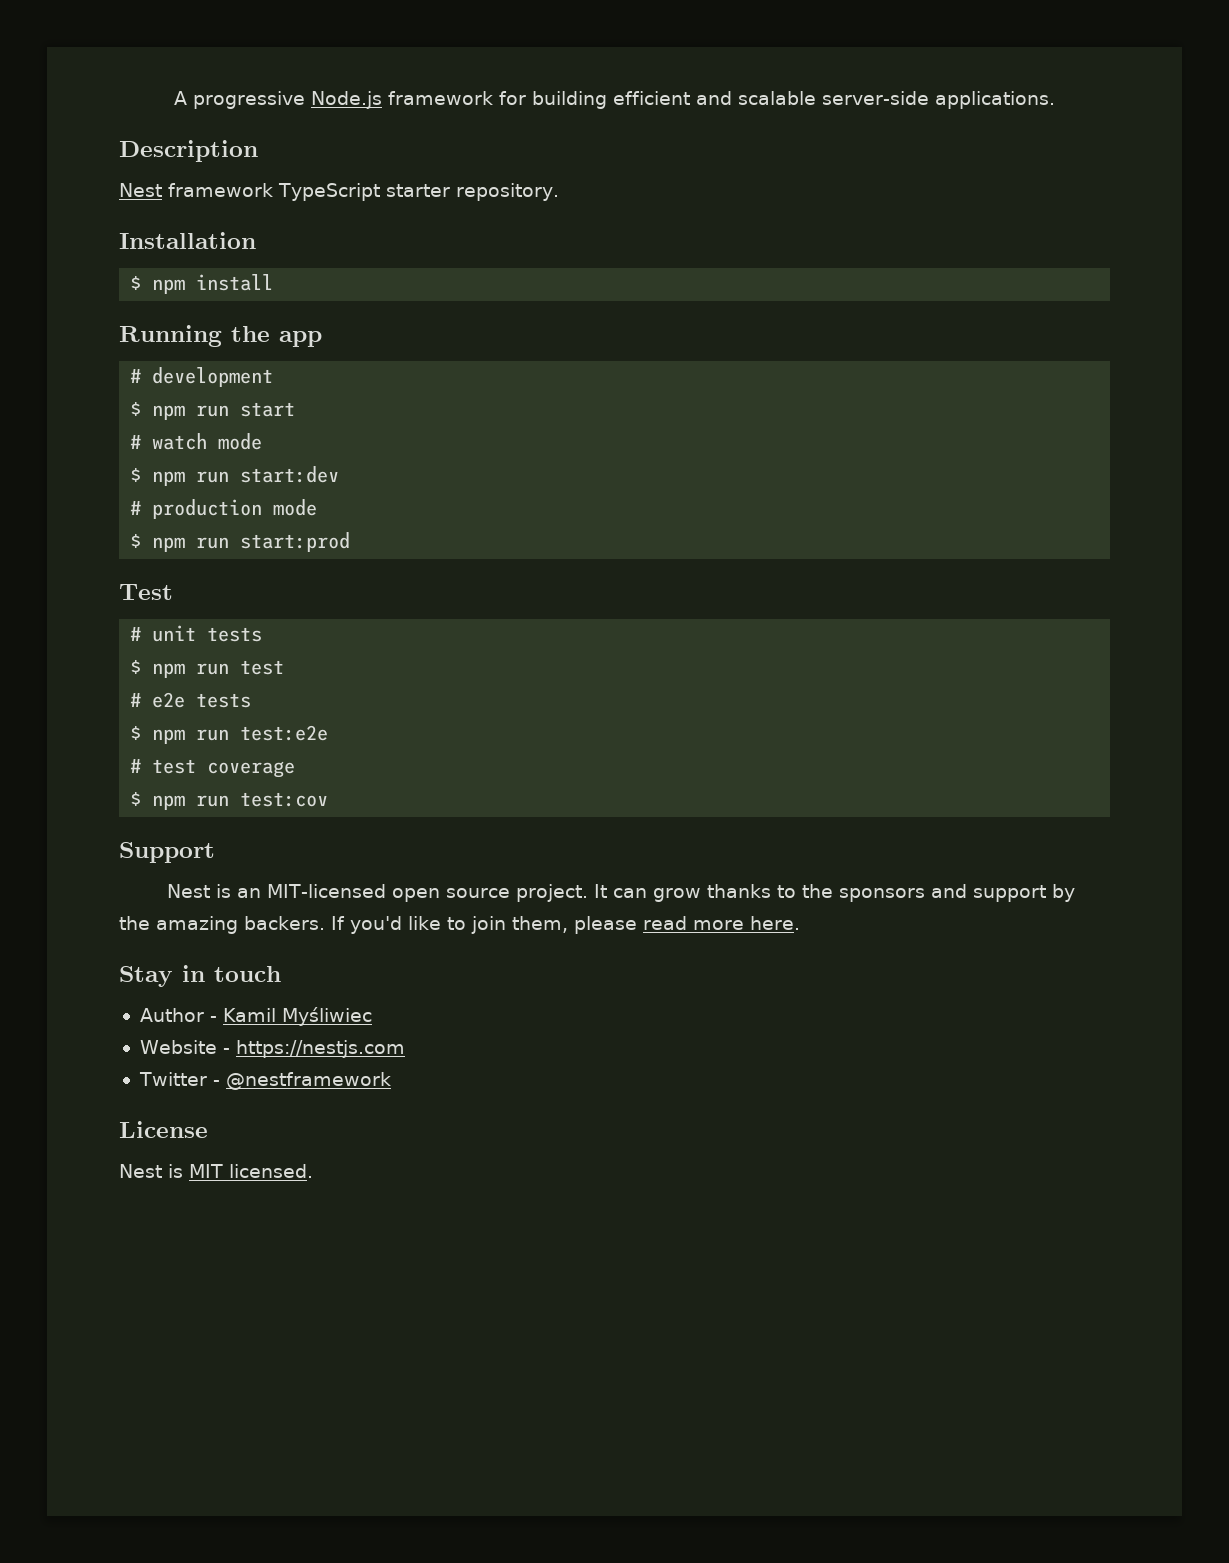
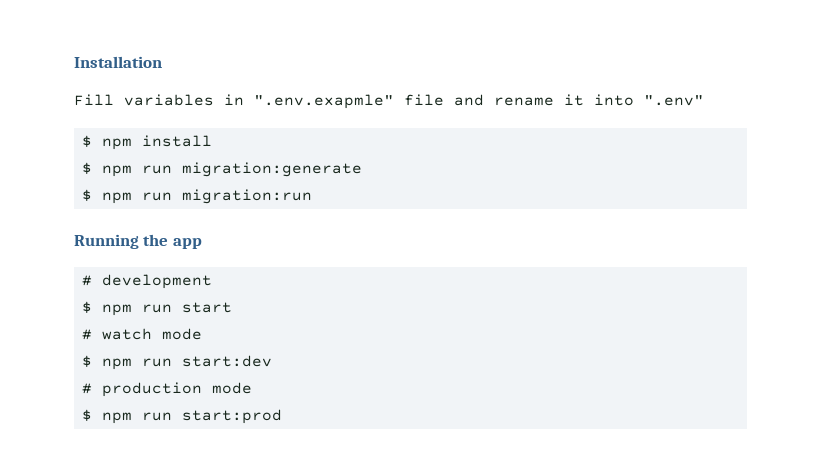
[174,91,1055,109] [119,140,258,162] [119,183,559,201] [119,232,256,249] [130,274,274,294] A progressive Node.js framework for building efficient and scalable server-side applications. // Description // Nest framework TypeScript starter repository. // Installation // $ npm install -> [74,56,162,68] [74,94,704,109] [82,135,213,150] [82,162,363,177] [82,189,313,204] Installation // Fill variables in ".env.exapmle" file and rename it into ".env" // $ npm install // $ npm run migration:generate // $ npm run migration:run
[119,584,173,600] [130,625,263,642] [130,660,285,678] [130,692,252,708] [130,725,329,744] [130,759,296,778] [130,792,329,810] [119,842,215,863] [167,884,1076,902] [119,916,800,934] [119,965,281,987] [139,1007,372,1026] [139,1040,405,1058] [138,1072,391,1090] [119,1121,208,1138] [119,1164,313,1178] // Test // # unit tests // $ npm run test // # e2e tests // $ npm run test:e2e // # test coverage // $ npm run test:cov // Support // Nest is an MIT-licensed open source project. It can grow thanks to the sponsors and support by the amazing backers. If you'd like to join them, please read more here. // Stay in touch // Author - Kamil Myśliwiec // Website - https://nestjs.com // Twitter - @nestframework // License // Nest is MIT licensed. -> (283, 416) none

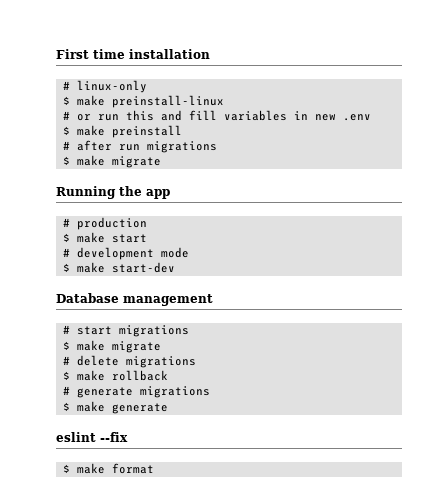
[74,56,162,68] [74,94,704,109] [82,135,213,150] [82,162,363,177] [82,189,313,204] Installation // Fill variables in ".env.exapmle" file and rename it into ".env" // $ npm install // $ npm run migration:generate // $ npm run migration:run -> [56,49,210,59] [62,80,147,93] [62,95,224,108] [62,110,371,121] [62,125,182,138] [62,140,217,153] [62,155,161,168] First time installation // # linux-only // $ make preinstall-linux // # or run this and fill variables in new .env // $ make preinstall // # after run migrations // $ make migrate
[102,274,213,289] [82,301,173,316] development // $ npm run -> [76,217,147,230] [62,232,105,243] production // $ make
[102,328,203,340] [82,355,273,370] [82,382,253,397] [82,409,283,424] watch mode // $ npm run start:dev // # production mode // $ npm run start:prod -> [76,247,189,260] [62,262,175,273] [56,293,213,306] [62,325,189,337] [62,340,161,353] [62,355,196,368] [62,370,168,381] [62,386,210,398] [62,401,168,414] [56,432,128,442] [62,463,154,474] development mode // $ make start-dev // Database management // # start migrations // $ make migrate // # delete migrations // $ make rollback // # generate migrations // $ make generate // eslint --fix // $ make format

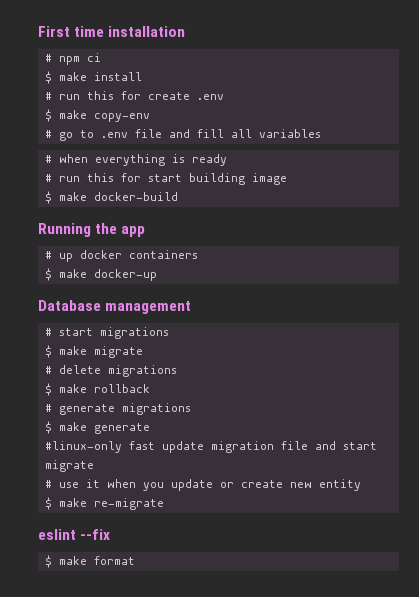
[76,80,147,93] [62,95,224,108] [62,110,336,121] linux-only // $ make preinstall-linux // # or run this and fill variables in new -> [58,53,101,65] [44,71,142,84] [44,91,190,100] npm ci // $ make install // # run this for create
[111,125,182,138] [62,140,217,153] [62,155,161,168] preinstall // # after run migrations // $ make migrate -> [93,113,150,122] [44,129,321,141] [44,154,227,166] [44,173,287,185] [44,191,178,204] copy-env // # go to .env file and fill all variables // # when everything is ready // # run this for start building image // $ make docker-build
[76,217,147,230] [62,232,147,243] [62,247,189,260] [62,262,175,273] production // $ make start // # development mode // $ make start-dev -> [58,250,198,262] [44,268,157,281] up docker containers // $ make docker-up
(168, 408) none -> [44,441,377,453] [44,460,94,472] [44,479,361,491] [44,497,164,510] // #linux-only fast update migration file and start migrate // # use it when you update or create new entity // $ make re-migrate

